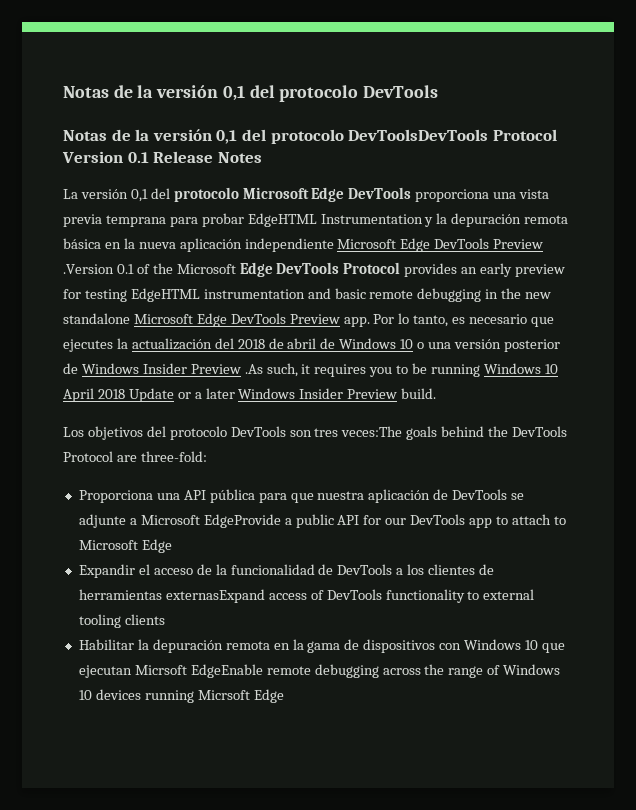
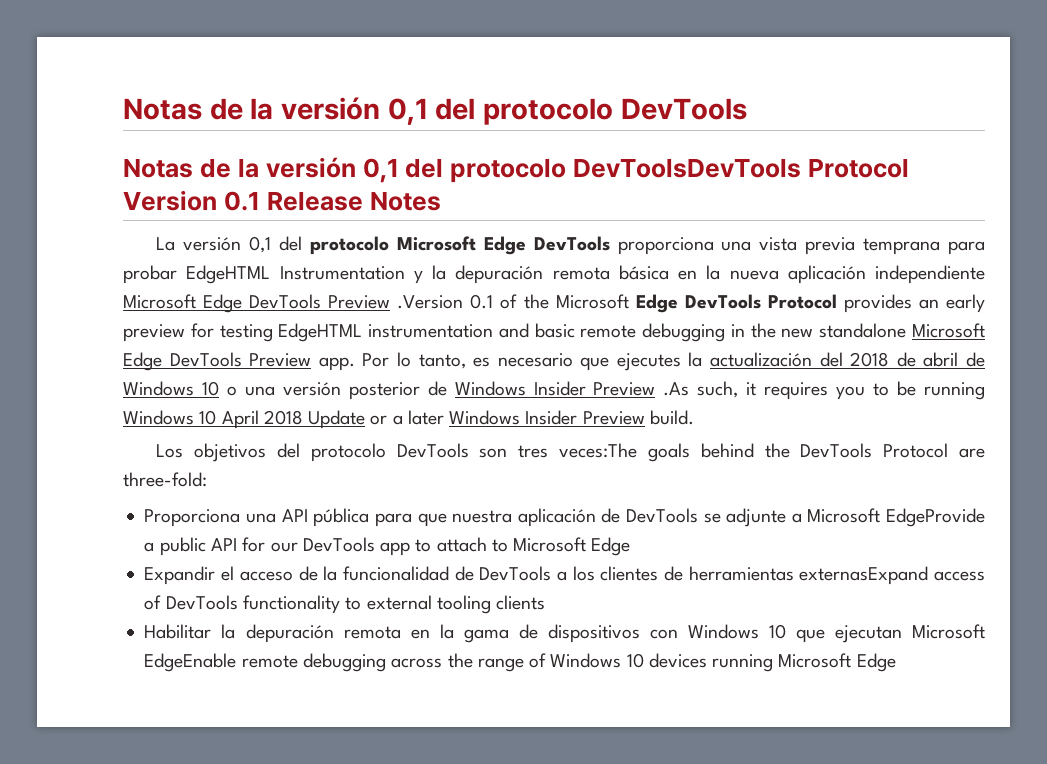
[134,665,187,675] Micrsoft -> [912,624,985,639] Microsoft
[197,690,250,700] Micrsoft -> [778,653,852,668] Microsoft

